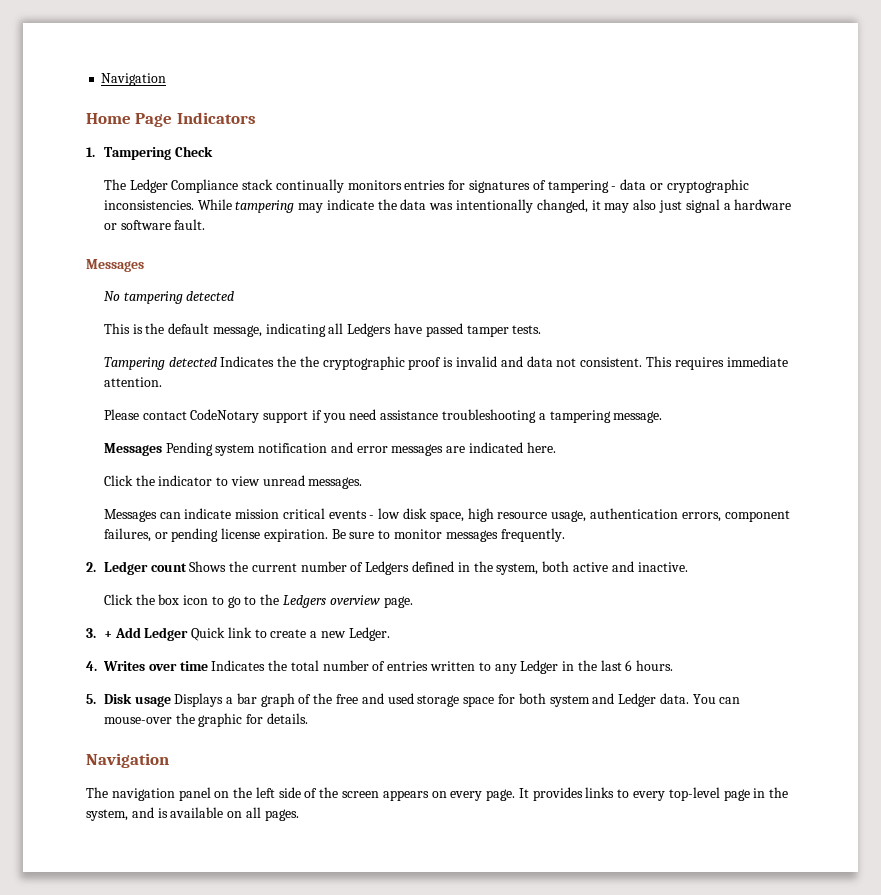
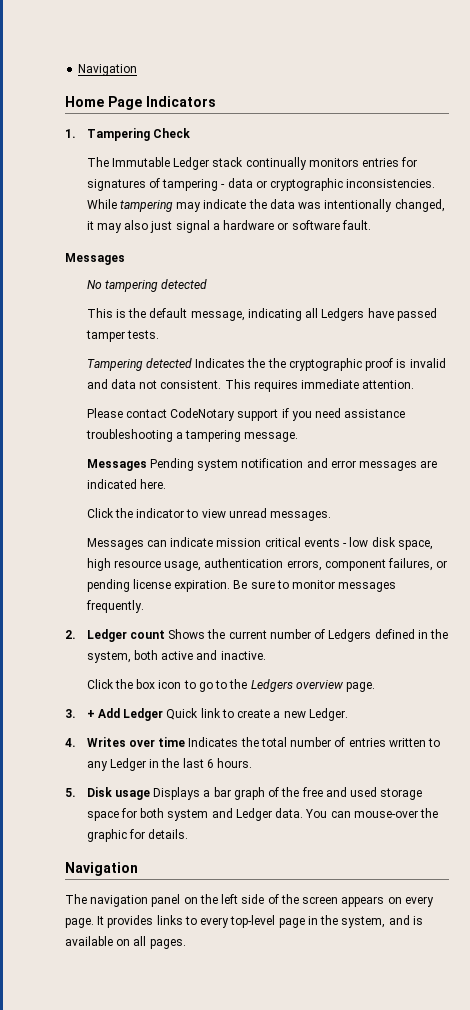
[129,179,239,193] Ledger Compliance -> [111,157,210,170] Immutable Ledger

